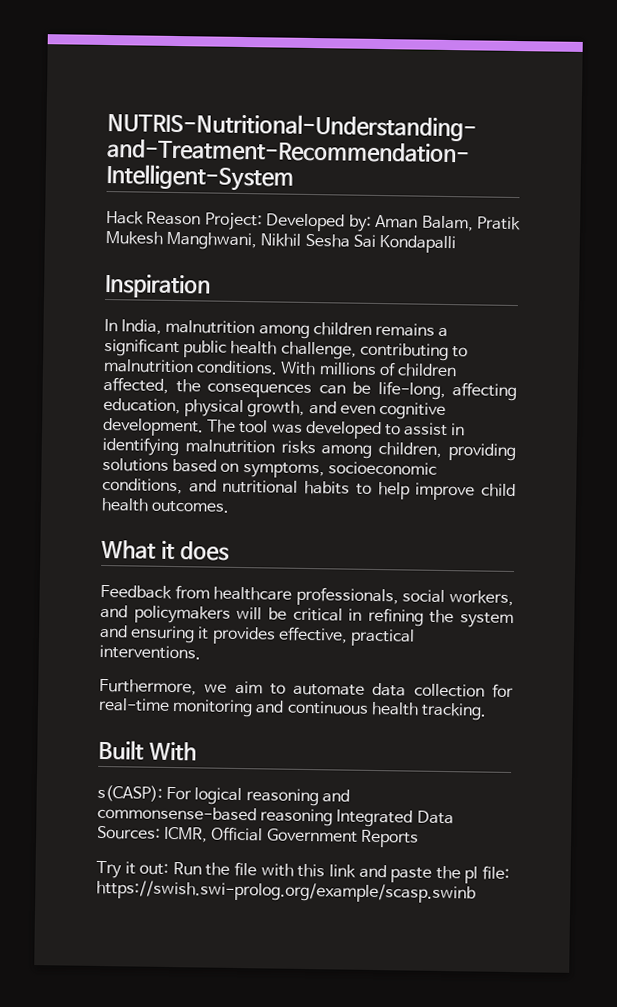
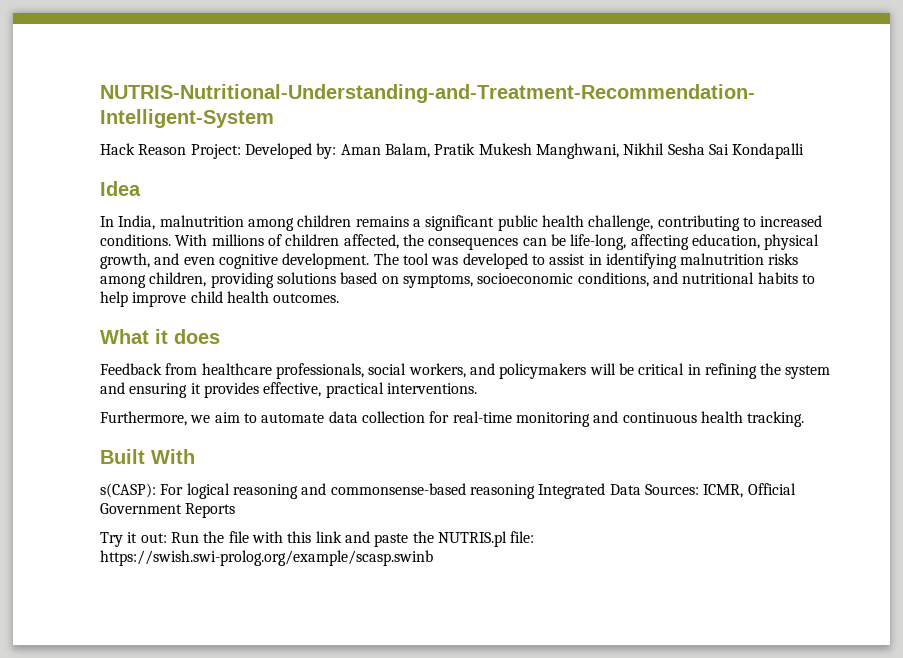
[105,273,211,299] Inspiration -> [100,181,141,196] Idea
[103,358,194,374] malnutrition -> [760,215,823,227] increased
[464,866,479,884] pl -> [437,531,507,547] NUTRIS.pl

